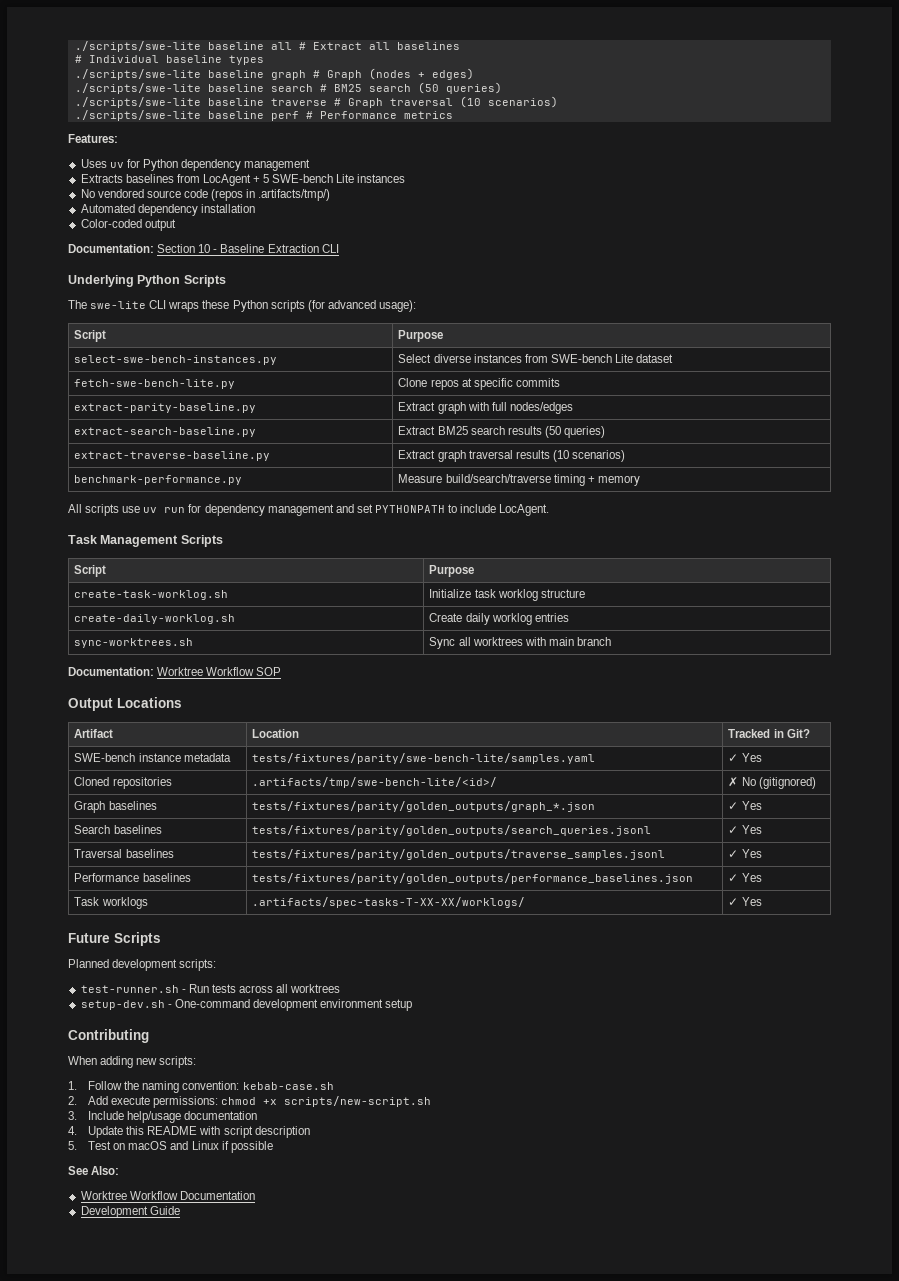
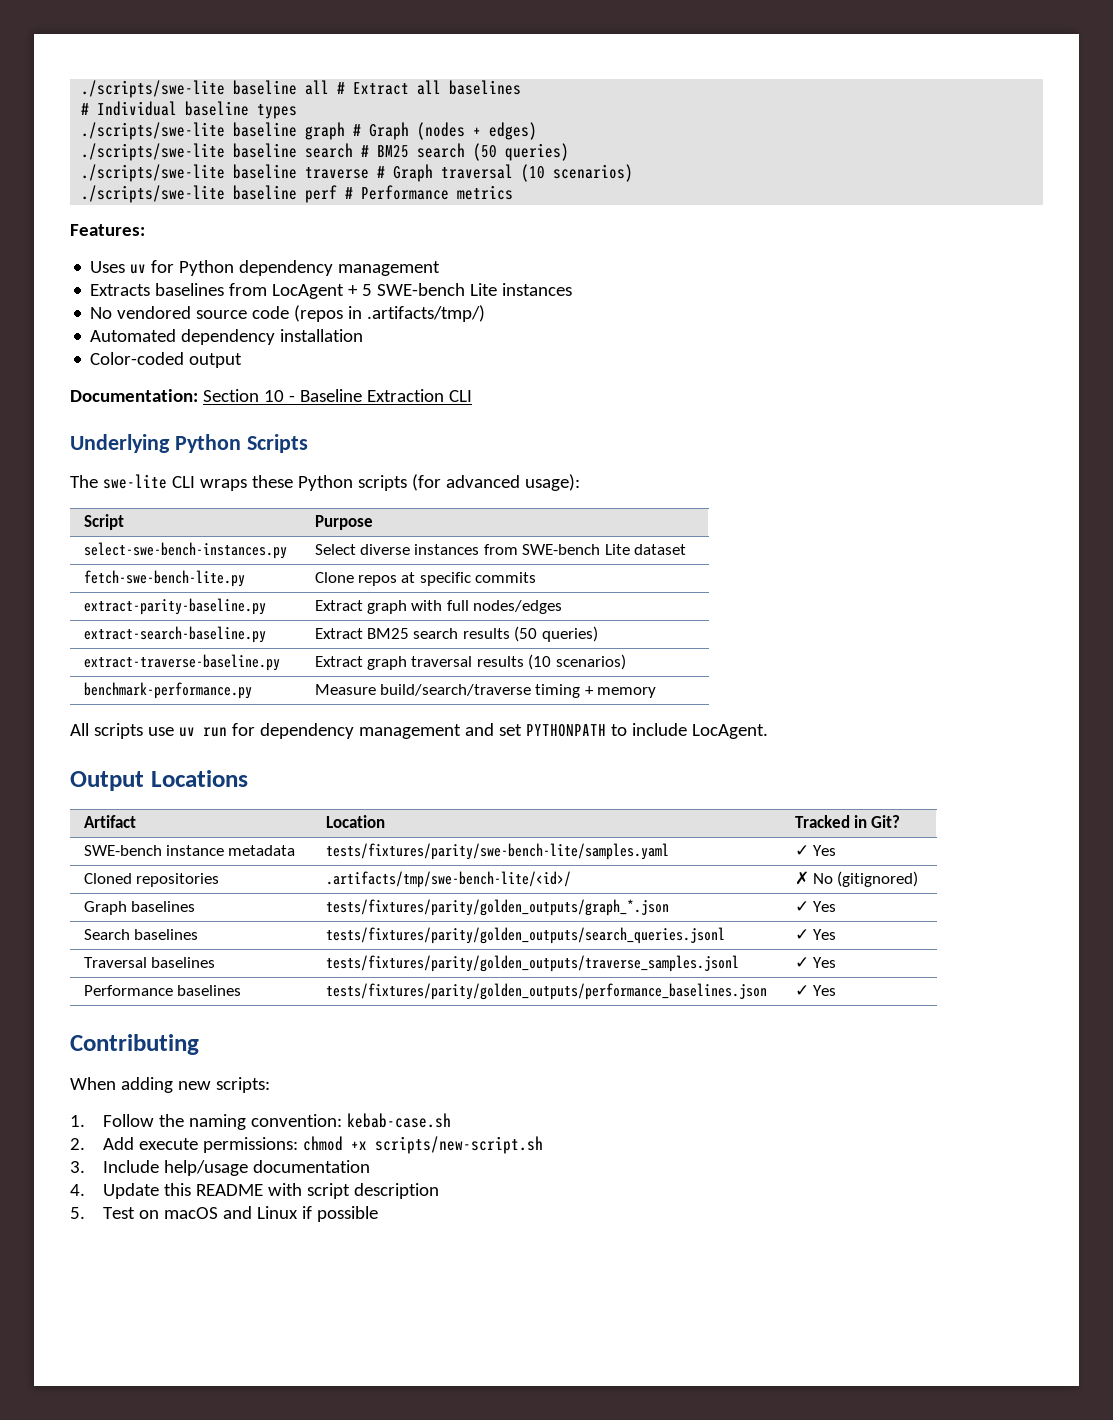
[68,535,223,547] [74,565,107,577] [429,565,475,577] [74,590,229,600] [429,589,585,601] [74,614,236,624] [429,613,569,625] [74,638,194,648] [429,637,612,649] [68,667,282,676] // Task Management Scripts // Script | Purpose // create-task-worklog.sh | Initialize task worklog structure // create-daily-worklog.sh | Create daily worklog entries // sync-worktrees.sh | Sync all worktrees with main branch // Documentation: Worktree Workflow SOP -> (768, 731) none
[74,897,148,909] [252,897,526,908] [728,897,762,906] [68,932,161,946] [68,959,217,971] [80,984,341,993] [80,999,413,1011] // Task worklogs | .artifacts/spec-tasks-T-XX-XX/worklogs/ | ✓ Yes // Future Scripts // Planned development scripts: // test-runner.sh - Run tests across all worktrees // setup-dev.sh - One-command development environment setup -> (836, 990) none
[68,1166,120,1175] [80,1191,255,1200] [80,1206,180,1218] // See Also: // Worktree Workflow Documentation // Development Guide -> (379, 1214) none

